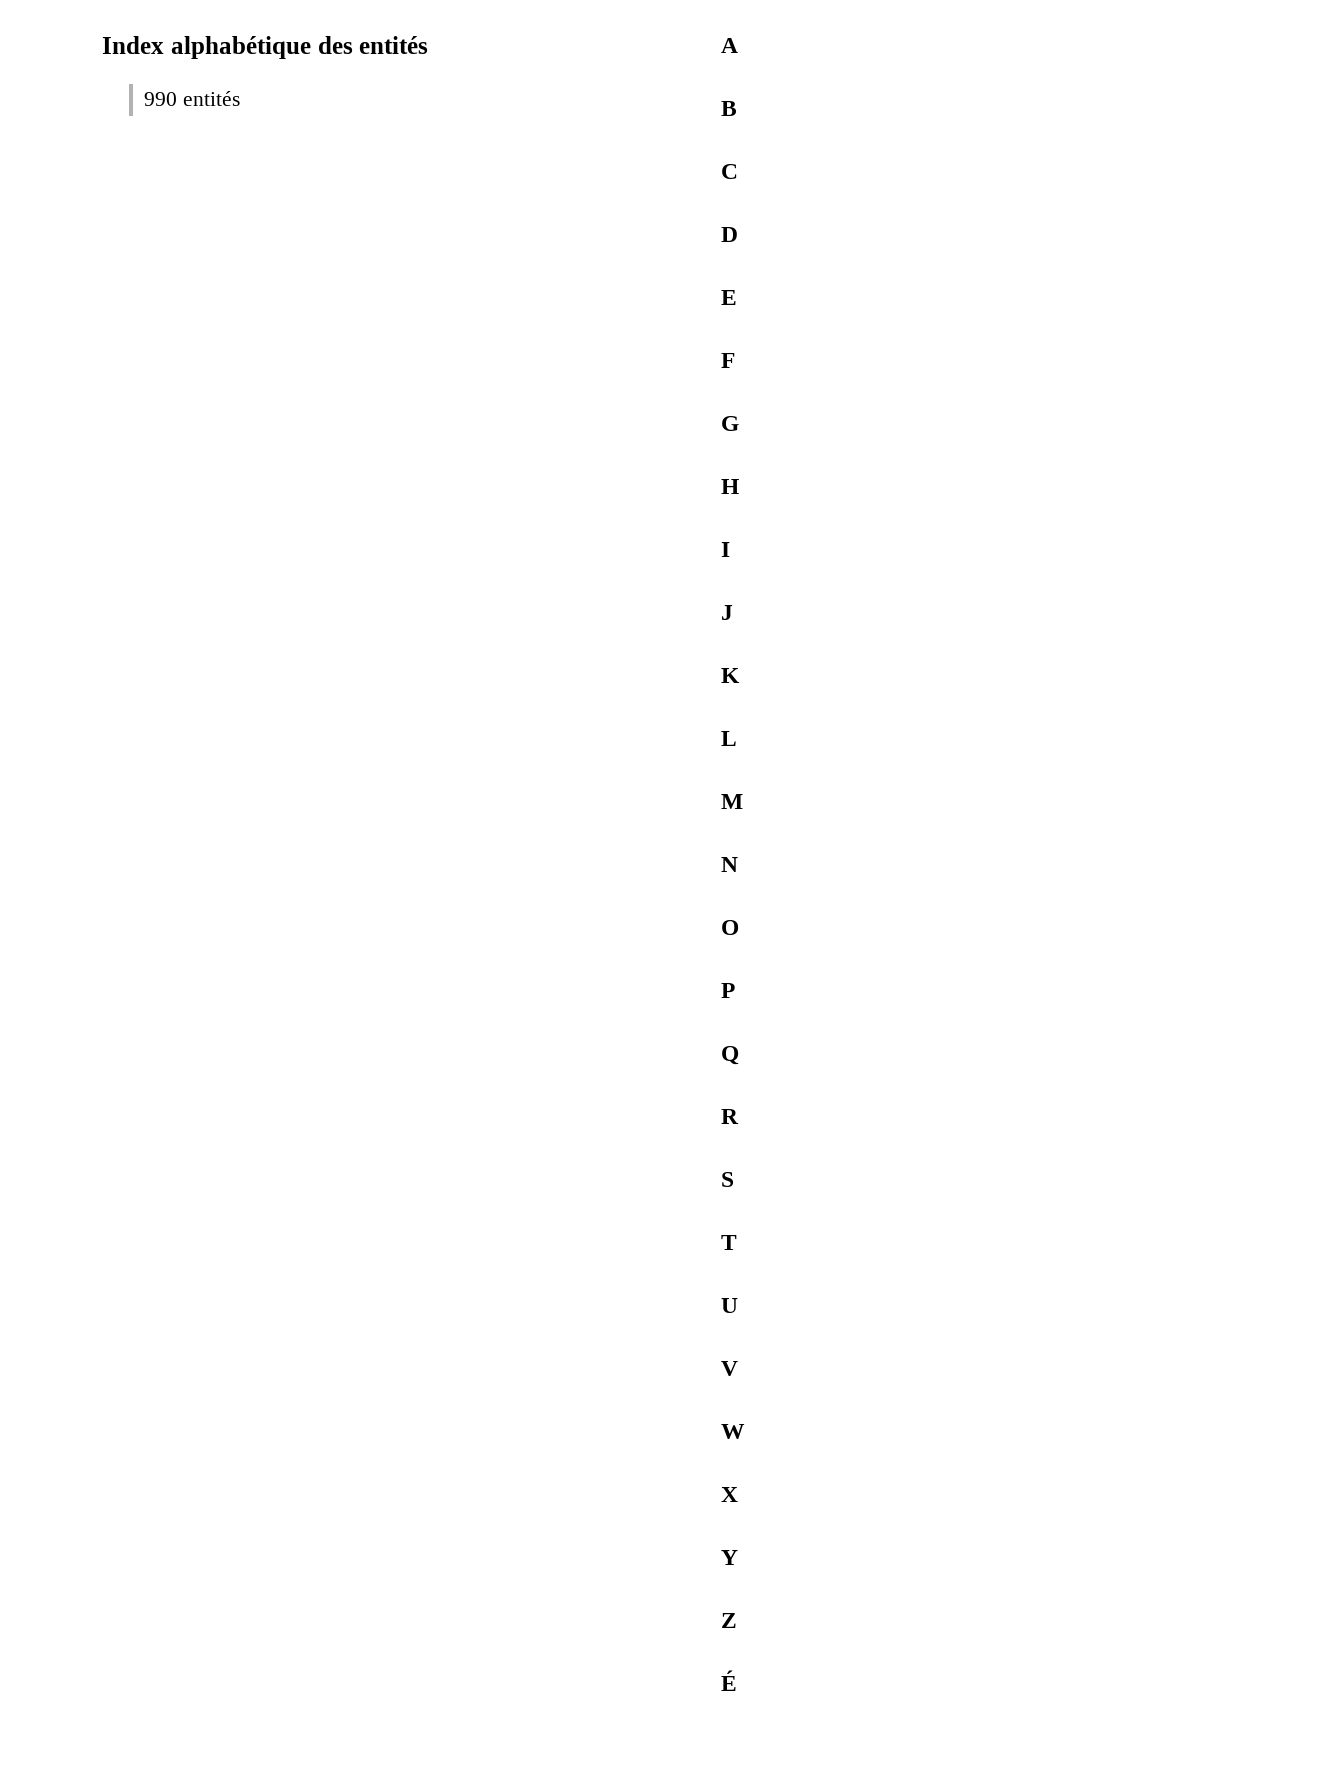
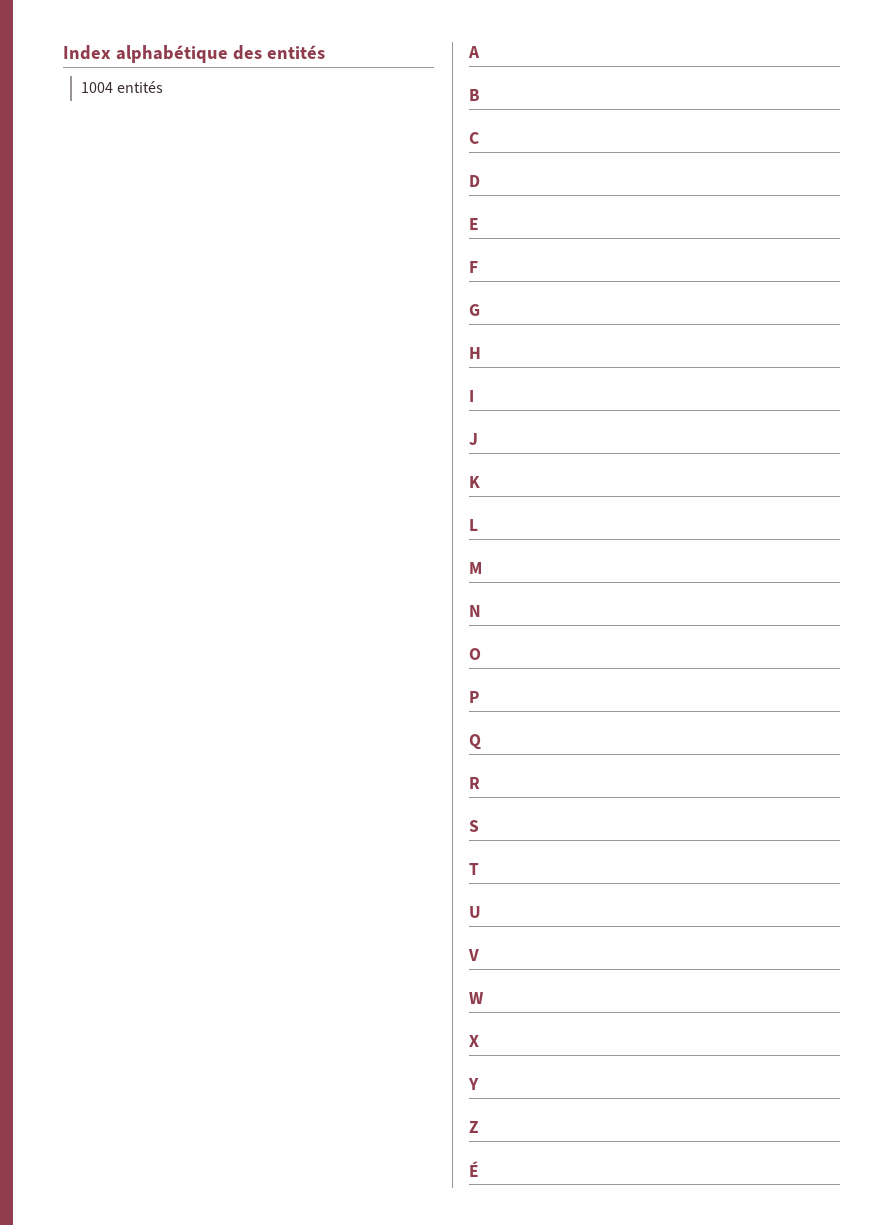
[144,92,178,106] 990 -> [80,82,113,93] 1004

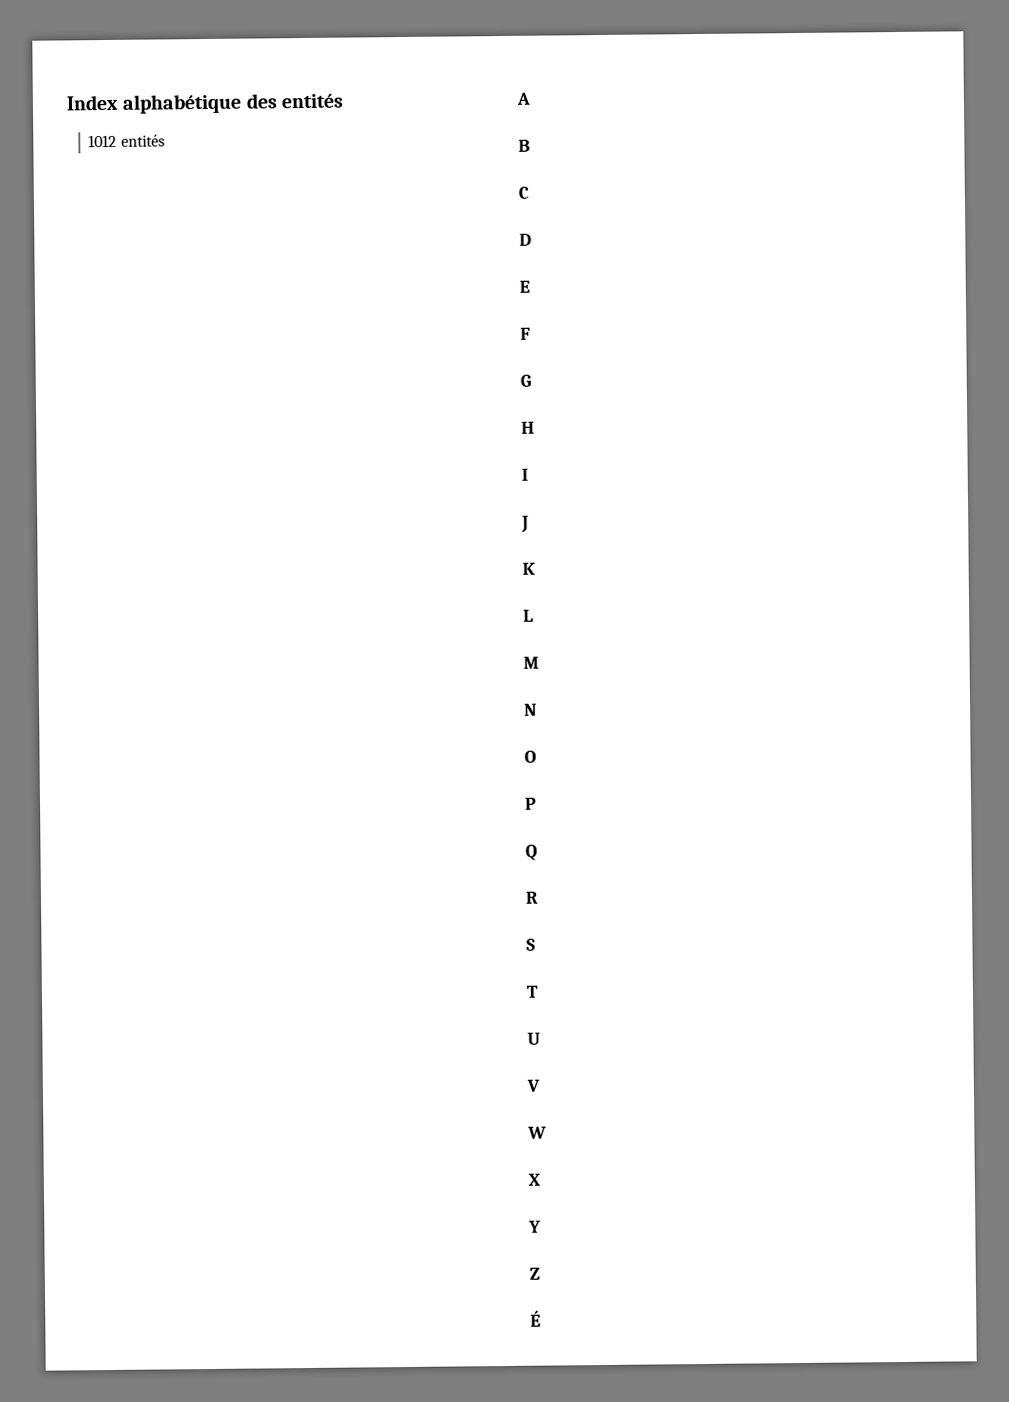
[80,82,113,93] 1004 -> [88,134,118,148] 1012

